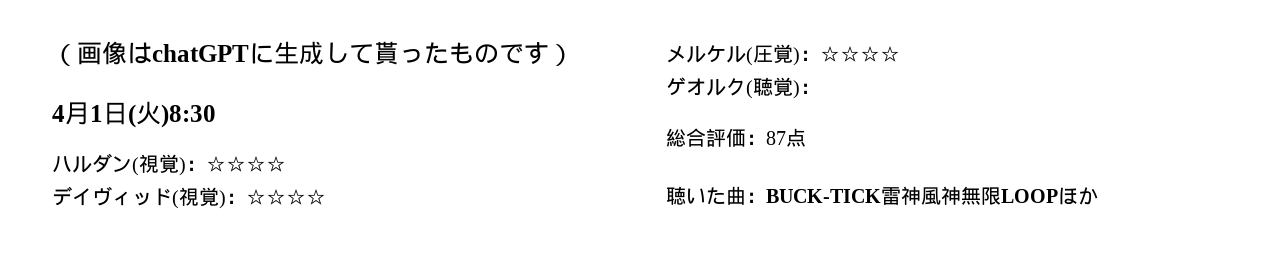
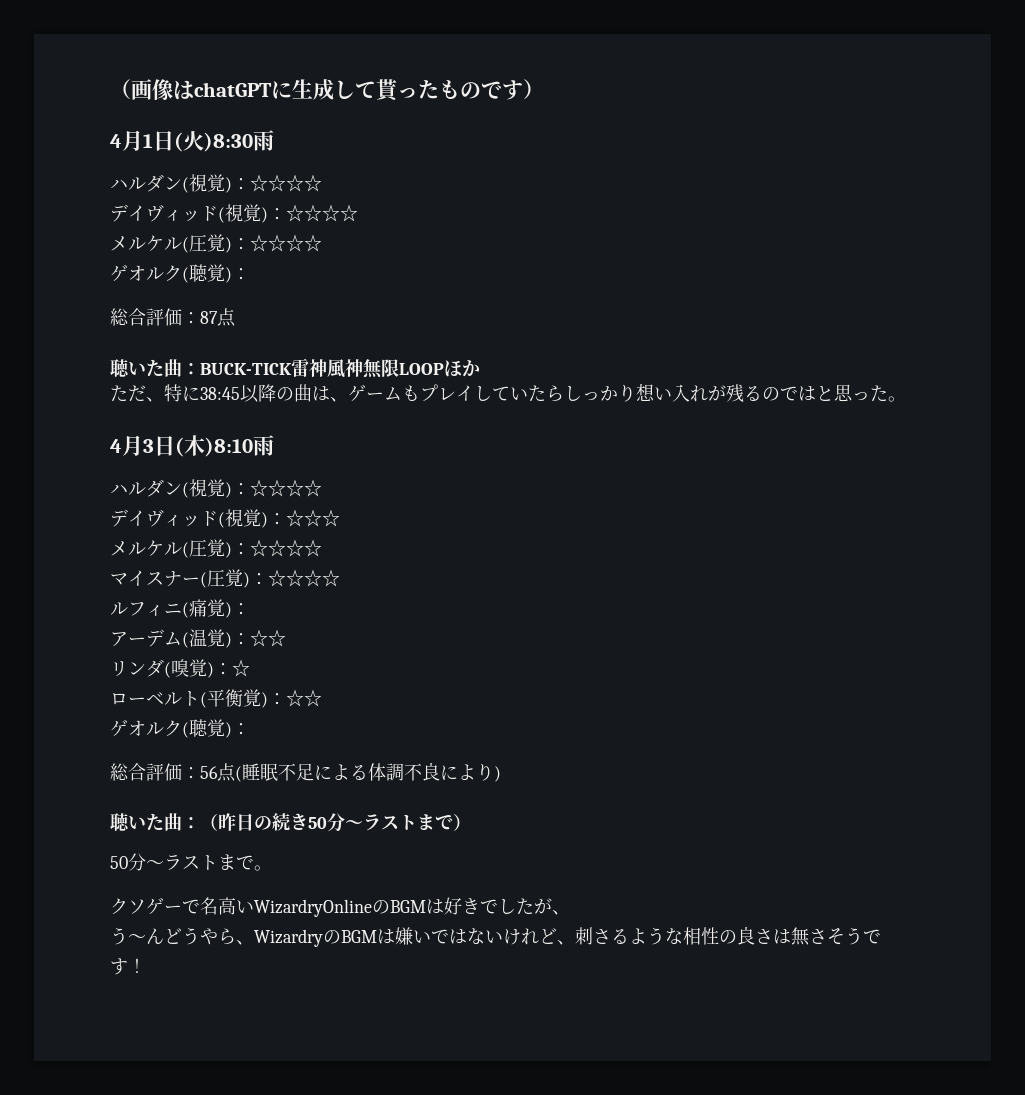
(216, 116) none -> [253,130,274,151] 雨
(1098, 196) none -> [110,383,906,403] [110,435,274,457] [110,479,322,498] [110,509,340,528] [110,539,322,558] [110,569,340,588] [110,599,250,618] [110,629,286,648] [110,659,250,678] [110,689,322,708] [110,719,250,738] [110,763,501,782] [110,813,471,832] [110,853,272,871] [110,897,570,917] [110,927,881,947] [110,958,146,975] // ただ、特に38:45以降の曲は、ゲームもプレイしていたらしっかり想い入れが残るのではと思った。 // 4月3日(木)8:10雨 // ハルダン(視覚)：☆☆☆☆ // デイヴィッド(視覚)：☆☆☆ // メルケル(圧覚)：☆☆☆☆ // マイスナー(圧覚)：☆☆☆☆ // ルフィニ(痛覚)： // アーデム(温覚)：☆☆ // リンダ(嗅覚)：☆ // ローベルト(平衡覚)：☆☆ // ゲオルク(聴覚)： // 総合評価：56点(睡眠不足による体調不良により) // 聴いた曲：（昨日の続き50分～ラストまで） // 50分～ラストまで。 // クソゲーで名高いWizardryOnlineのBGMは好きでしたが、 // う～んどうやら、WizardryのBGMは嫌いではないけれど、刺さるような相性の良さは無さそうです！

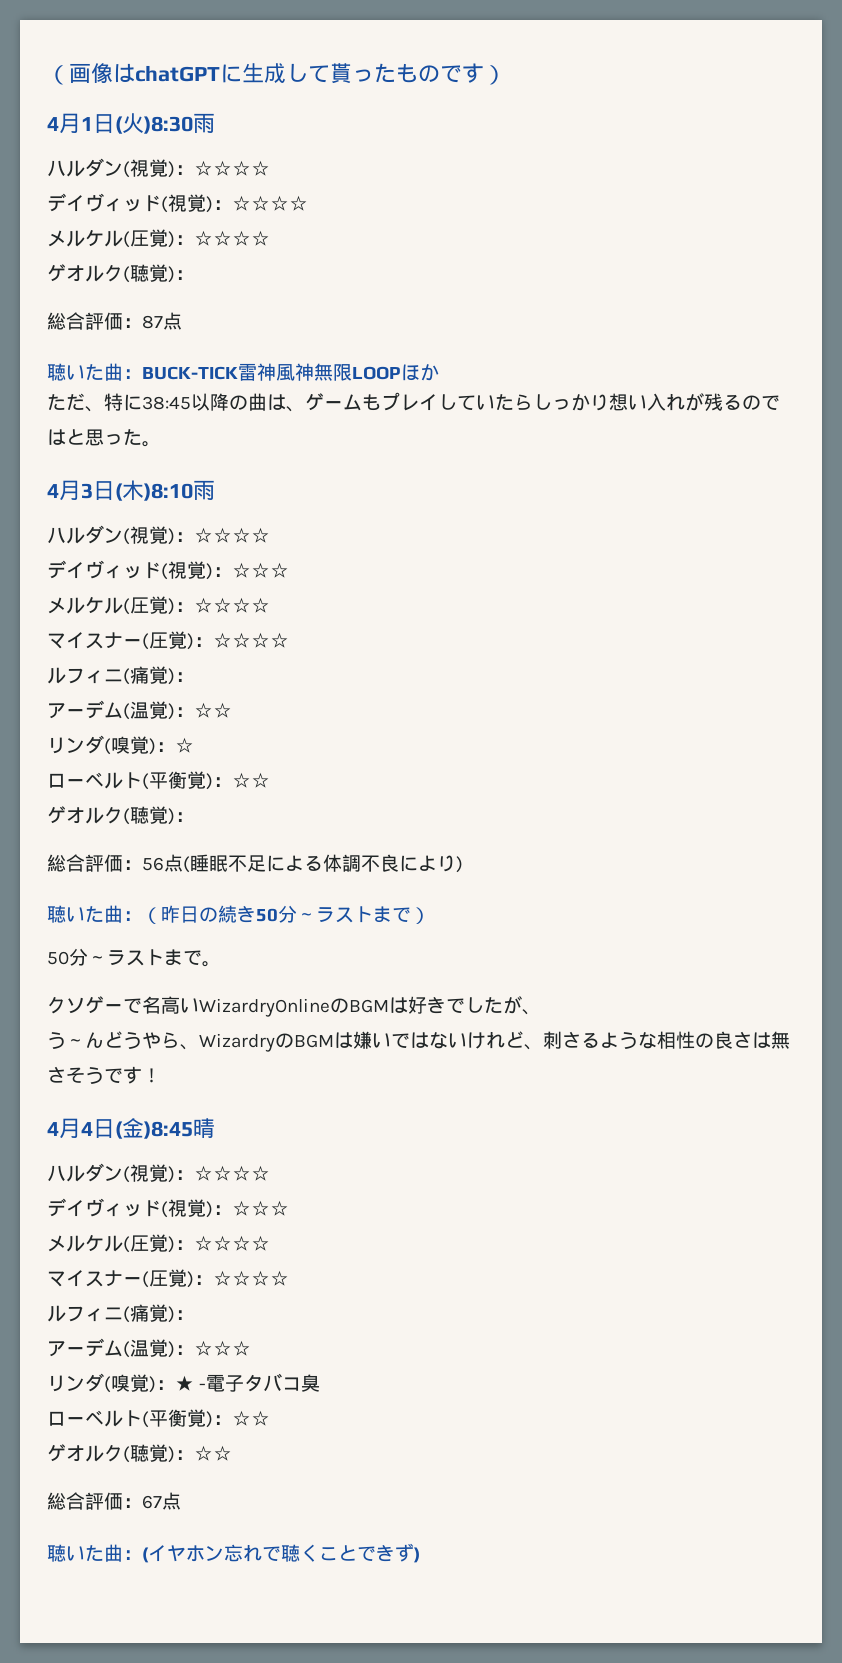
(146, 965) none -> [47,1118,215,1139] [47,1163,270,1183] [47,1198,289,1218] [47,1234,270,1253] [47,1269,289,1288] [47,1304,194,1323] [47,1338,251,1358] [47,1373,321,1393] [47,1409,270,1428] [47,1444,232,1463] [47,1492,181,1510] [47,1543,420,1563] // 4月4日(金)8:45晴 // ハルダン(視覚)：☆☆☆☆ // デイヴィッド(視覚)：☆☆☆ // メルケル(圧覚)：☆☆☆☆ // マイスナー(圧覚)：☆☆☆☆ // ルフィニ(痛覚)： // アーデム(温覚)：☆☆☆ // リンダ(嗅覚)：★ -電子タバコ臭 // ローベルト(平衡覚)：☆☆ // ゲオルク(聴覚)：☆☆ // 総合評価：67点 // 聴いた曲：(イヤホン忘れで聴くことできず)

